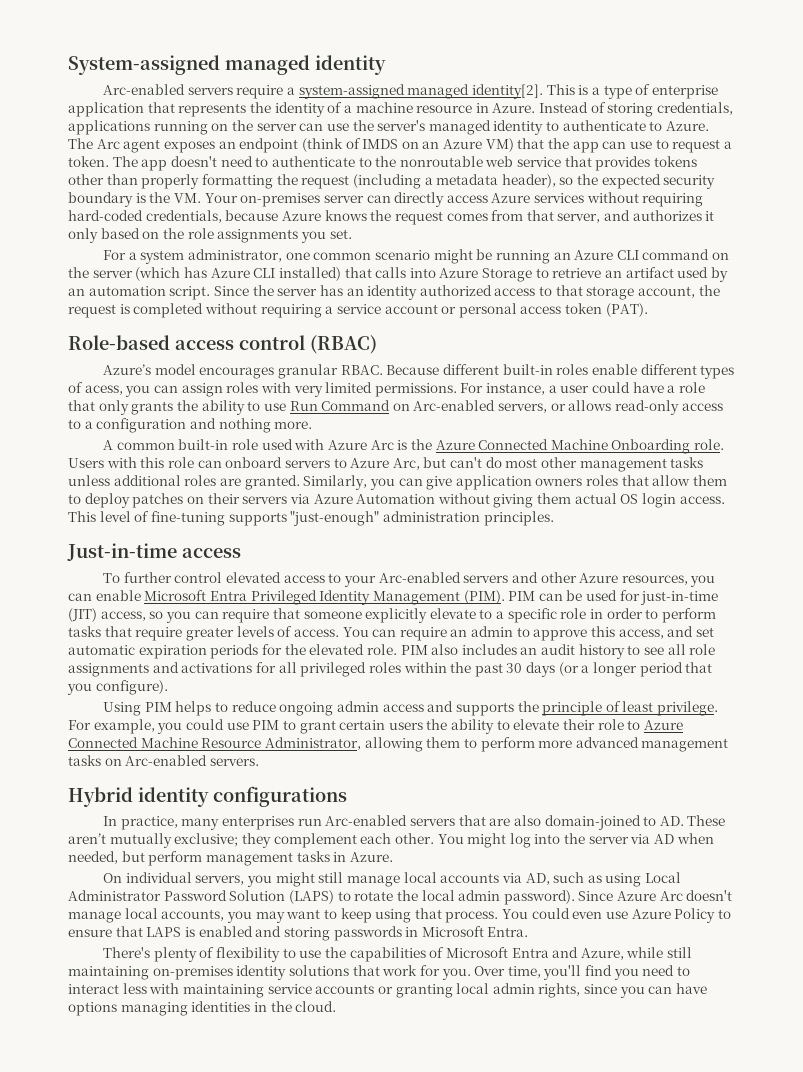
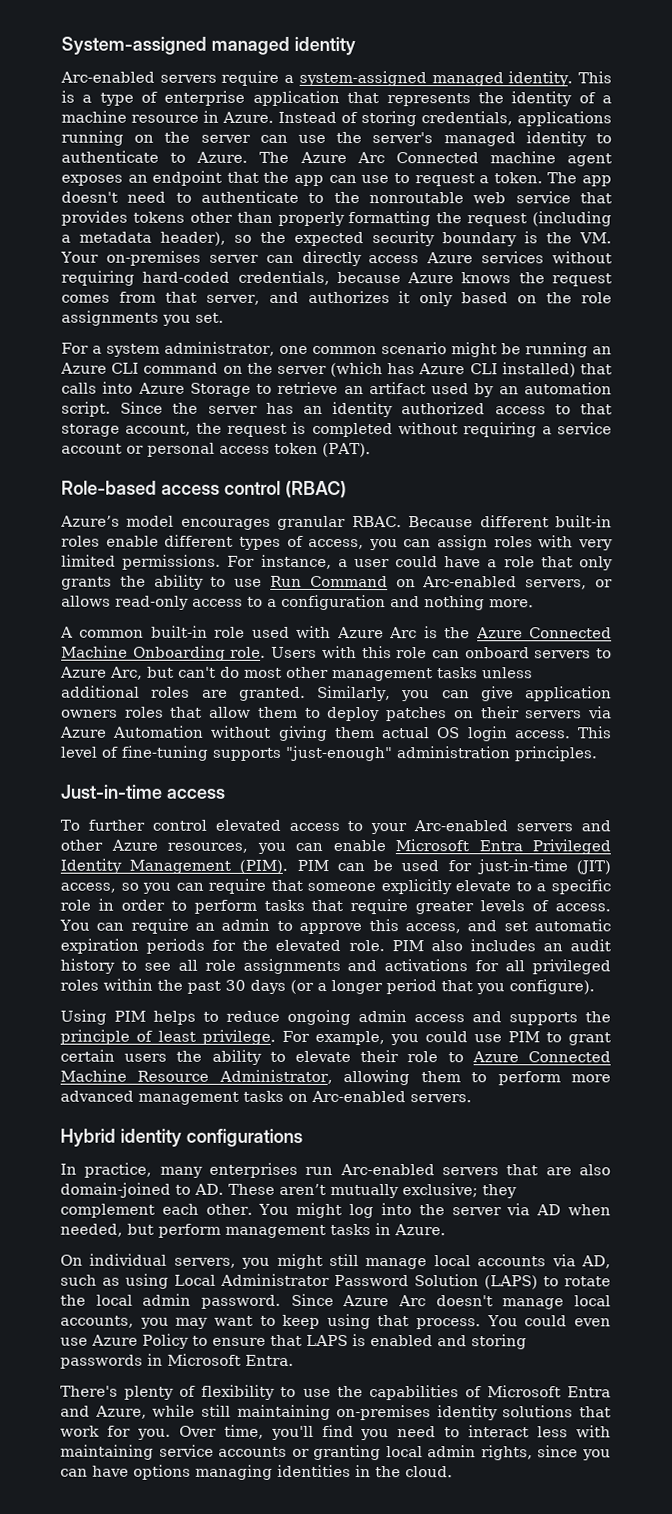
[471,84,543,99] identity[2]. -> [508,71,574,87] identity.
[96,138,514,153] Arc agent exposes an endpoint (think of IMDS on an Azure VM) -> [299,151,612,167] [61,170,223,186] Azure Arc Connected machine agent exposes an endpoint
[84,385,123,395] acess, -> [308,538,365,550] access,
[503,890,575,905] password). -> [201,1294,281,1309] password.

